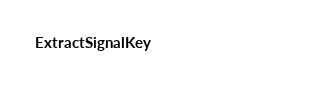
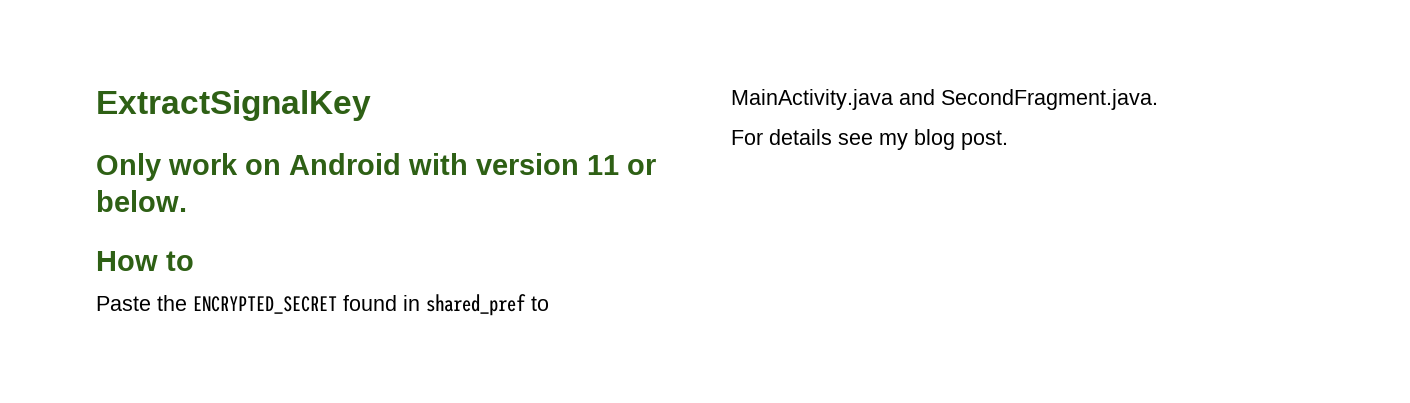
(151, 44) none -> [96,153,656,181] [96,190,187,212] [96,251,194,271] [96,294,549,316] [731,89,1158,110] [731,129,1008,150] // Only work on Android with version 11 or below. // How to // Paste the ENCRYPTED_SECRET found in shared_pref to MainActivity.java and SecondFragment.java. // For details see my blog post.

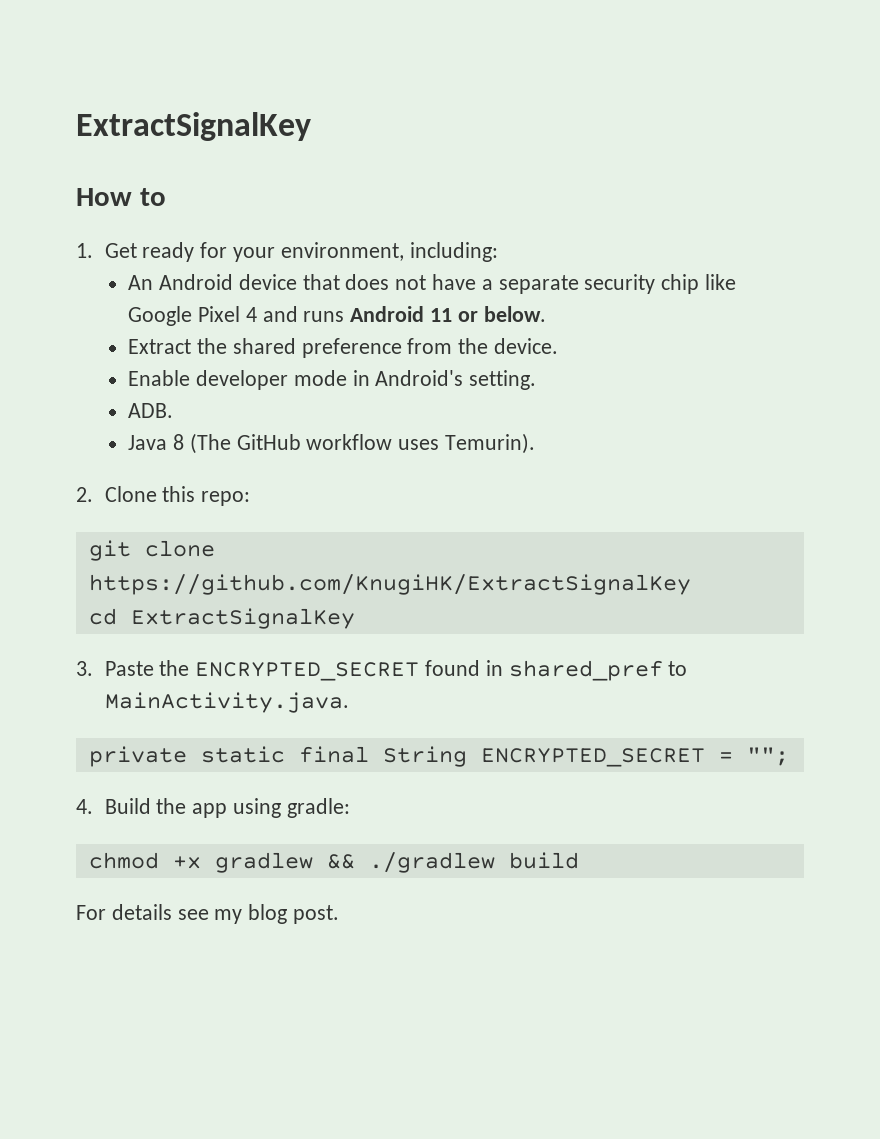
[96,90,371,121] [96,153,656,181] [96,190,187,212] [96,251,194,271] ExtractSignalKey // Only work on Android with version 11 or below. // How to // -> [76,112,311,141] [76,188,166,206] [76,242,498,262] [128,274,737,294] [128,306,546,326] [128,338,558,358] [128,370,537,390] [128,403,174,418] [128,433,535,454] [76,486,251,506] [88,540,215,561] [88,574,691,595] [88,608,355,629] [76,661,93,676] ExtractSignalKey // How to // 1. Get ready for your environment, including: // An Android device that does not have a separate security chip like Google Pixel 4 and runs Android 11 or below. // Extract the shared preference from the device. // Enable developer mode in Android's setting. // ADB. // Java 8 (The GitHub workflow uses Temurin). // 2. Clone this repo: // git clone https://github.com/KnugiHK/ExtractSignalKey // cd ExtractSignalKey // 3.
[731,89,1158,110] MainActivity.java and SecondFragment.java. -> [104,692,349,713] [88,746,789,767] [76,798,350,818] [88,852,579,873] MainActivity.java. // private static final String ENCRYPTED_SECRET = ""; // 4. Build the app using gradle: // chmod +x gradlew && ./gradlew build

